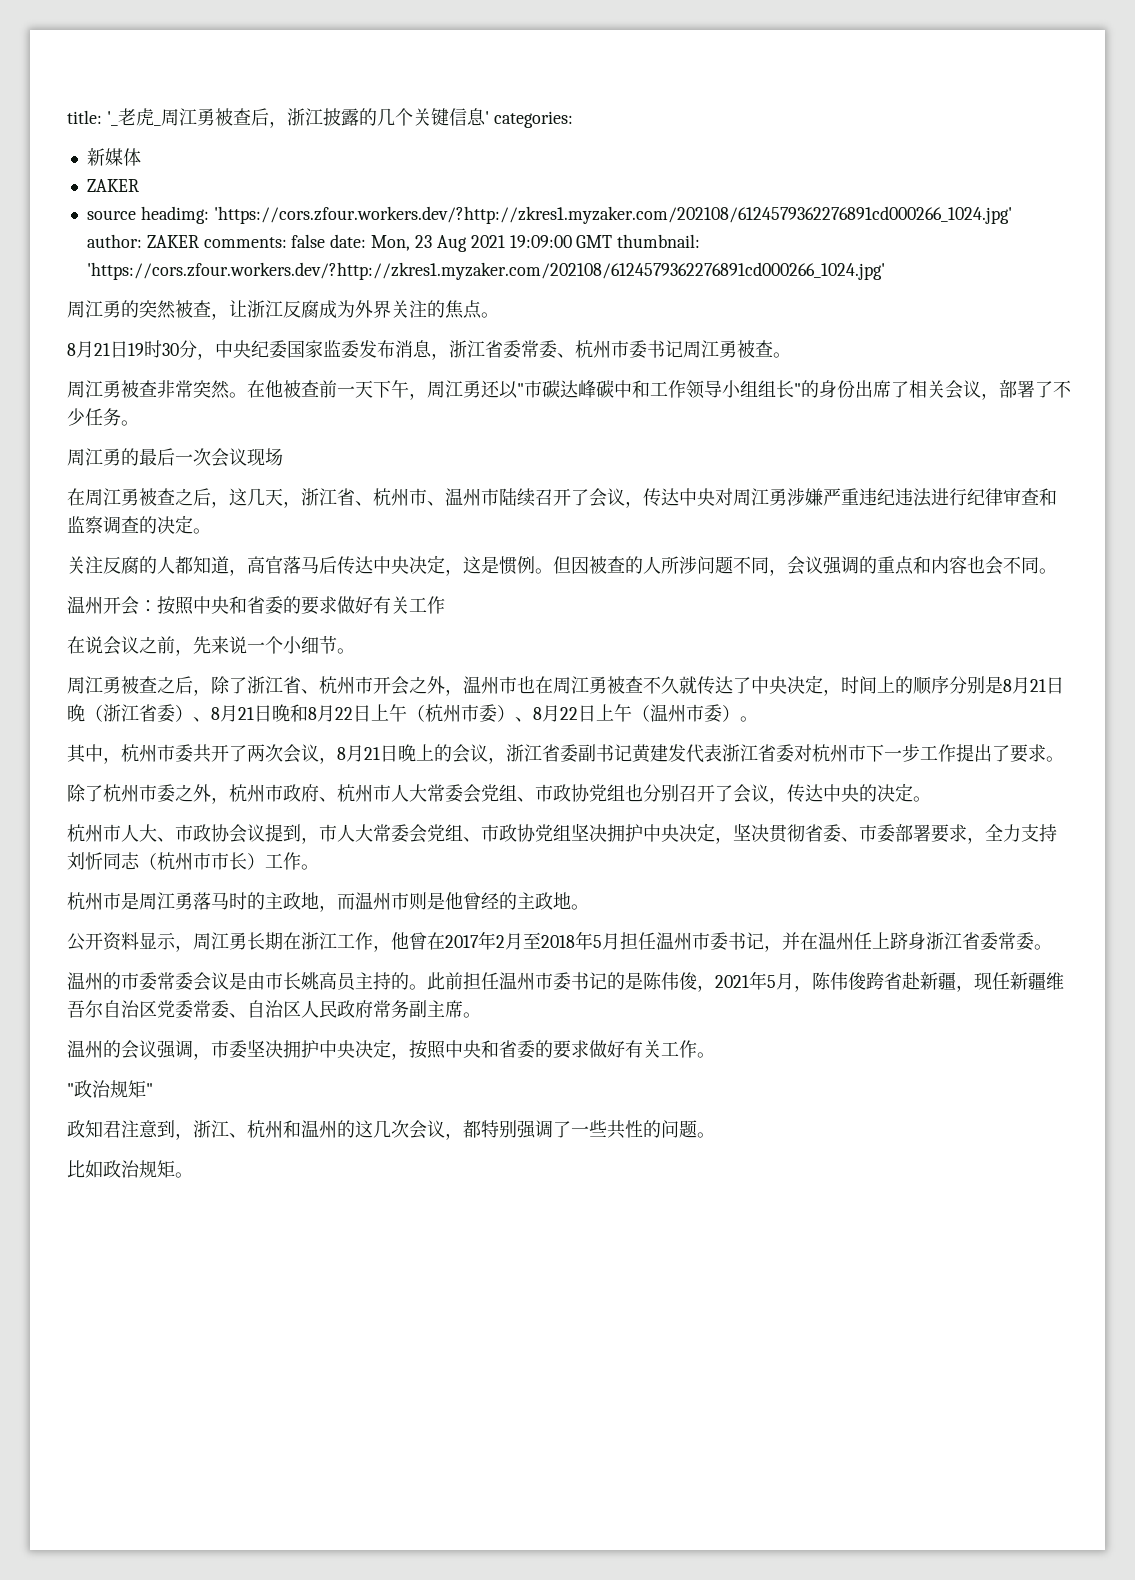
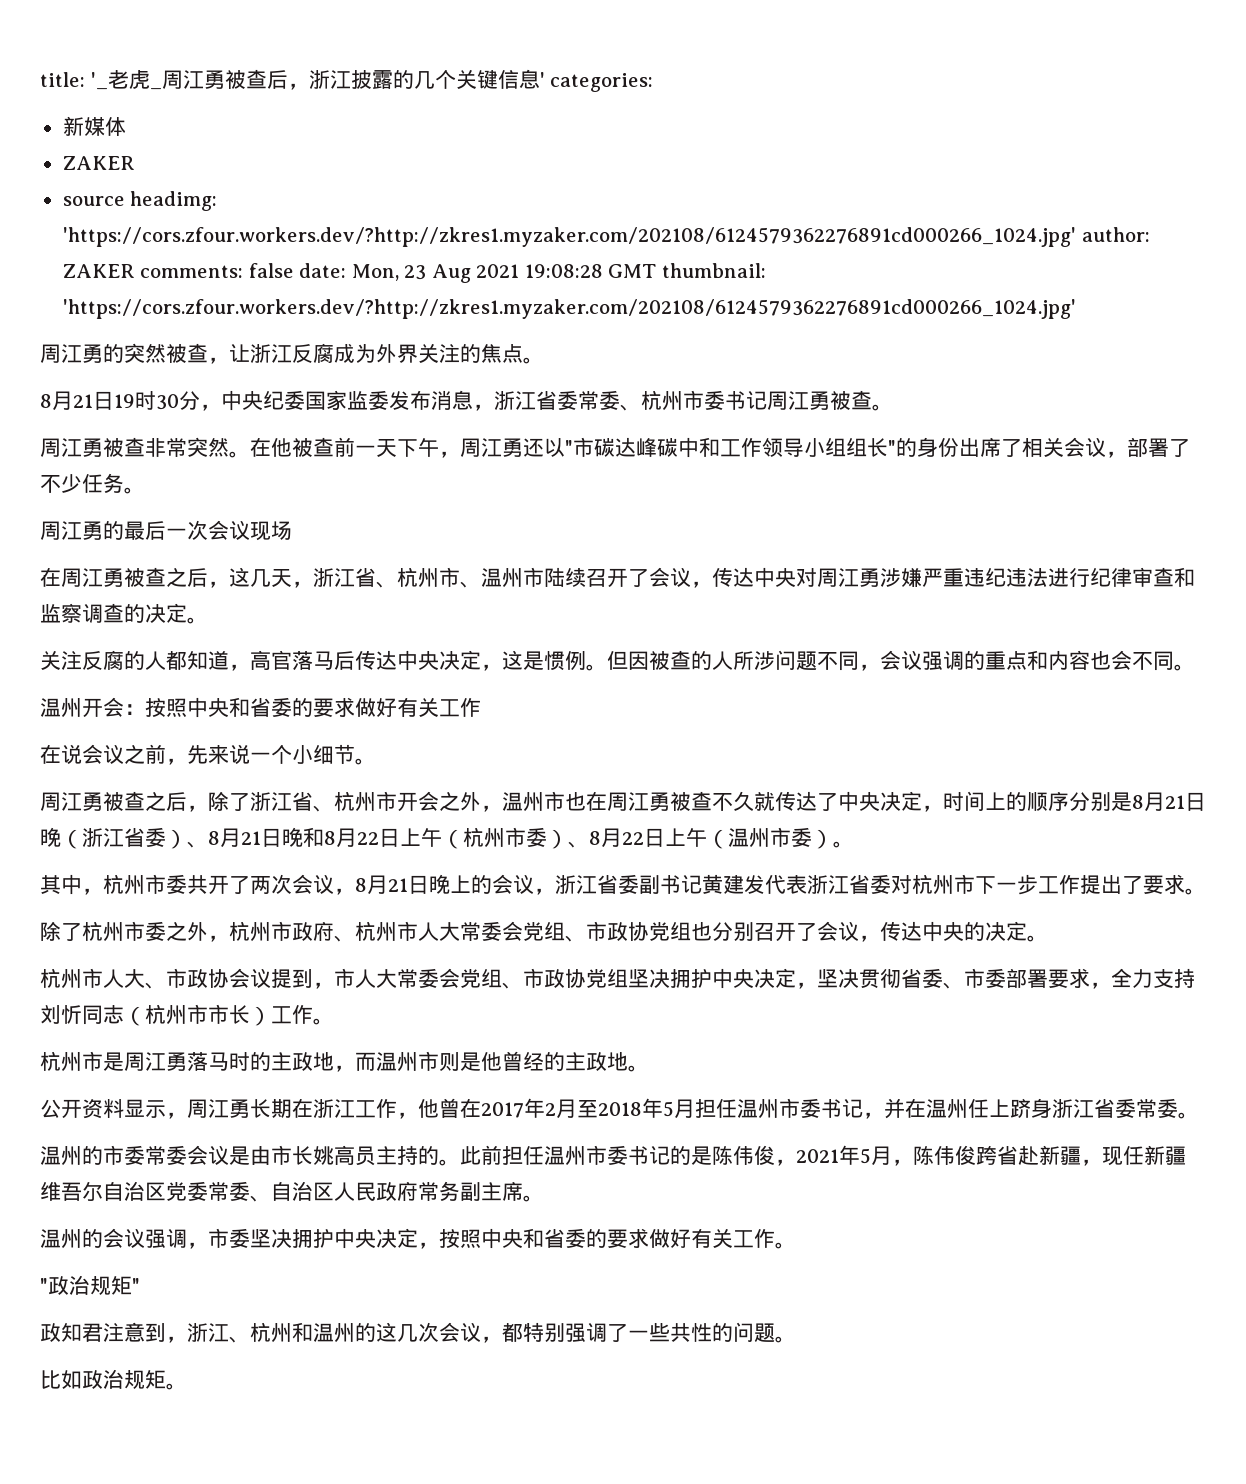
[509,235,572,248] 19:09:00 -> [524,264,603,278] 19:08:28

